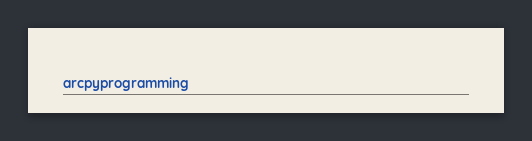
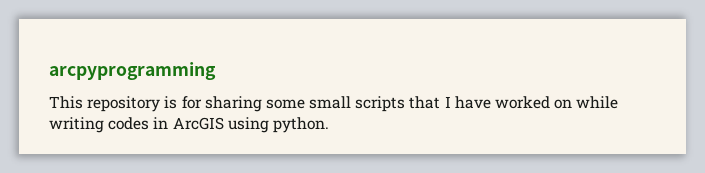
(189, 84) none -> [49,96,619,112] [49,117,329,133] // This repository is for sharing some small scripts that I have worked on while writing codes in ArcGIS using python.

